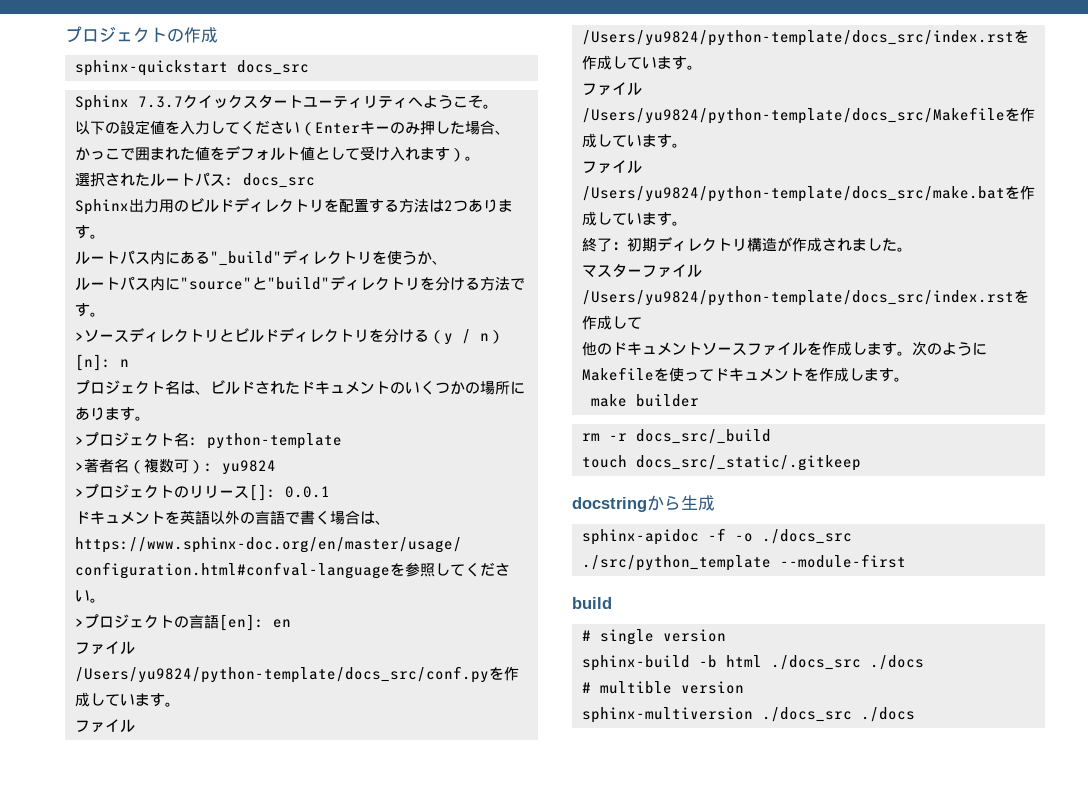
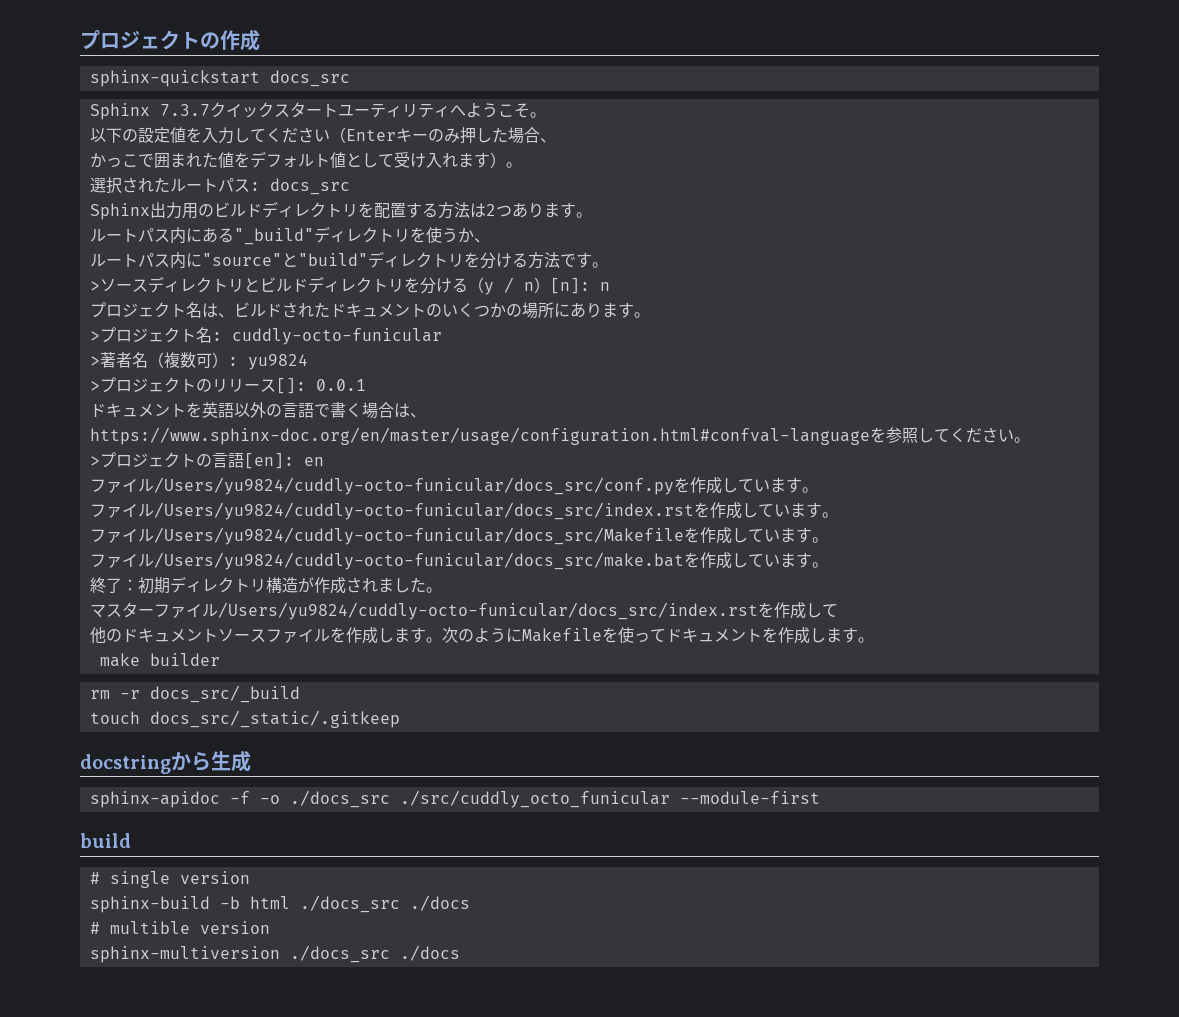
[206,433,342,449] python-template -> [232,328,443,345] cuddly-octo-funicular
[74,666,519,683] [74,692,180,707] [74,719,135,733] [581,30,1029,46] [581,55,702,70] [581,82,642,96] [581,107,1035,124] [581,133,687,148] [581,160,642,174] [581,186,1005,202] /Users/yu9824/python-template/docs_src/conf.pyを作成しています。 // ファイル/Users/yu9824/python-template/docs_src/index.rstを作成しています。 // ファイル/Users/yu9824/python-template/docs_src/Makefileを作成しています。 // ファイル/Users/yu9824/python-template/docs_src/make.bat -> [154,477,819,495] [90,502,839,520] [90,527,829,545] [90,552,685,570] /Users/yu9824/cuddly-octo-funicular/docs_src/conf.pyを作成しています。 // ファイル/Users/yu9824/cuddly-octo-funicular/docs_src/index.rstを作成しています。 // ファイル/Users/yu9824/cuddly-octo-funicular/docs_src/Makefileを作成しています。 // ファイル/Users/yu9824/cuddly-octo-funicular/docs_src/make.bat
[581,290,1014,306] /Users/yu9824/python-template/docs_src/index.rst -> [218,602,759,620] /Users/yu9824/cuddly-octo-funicular/docs_src/index.rst
[581,555,771,571] ./src/python_template -> [400,790,671,808] ./src/cuddly_octo_funicular

